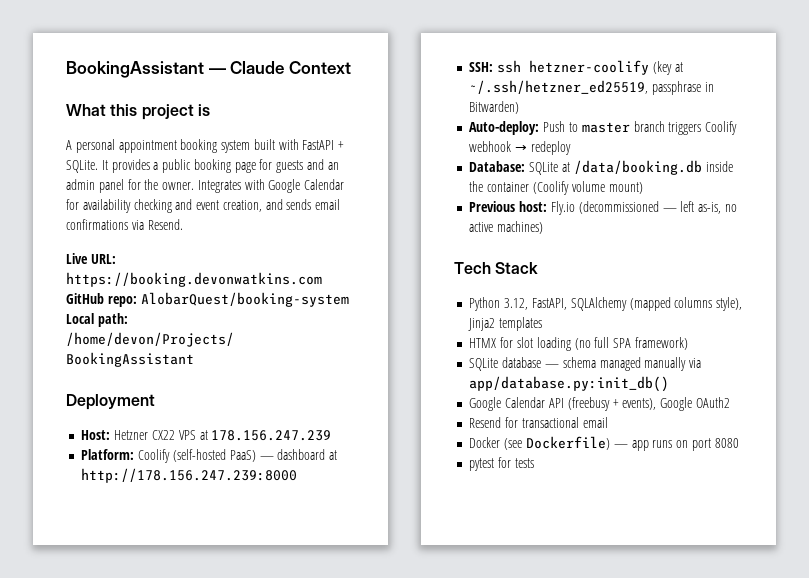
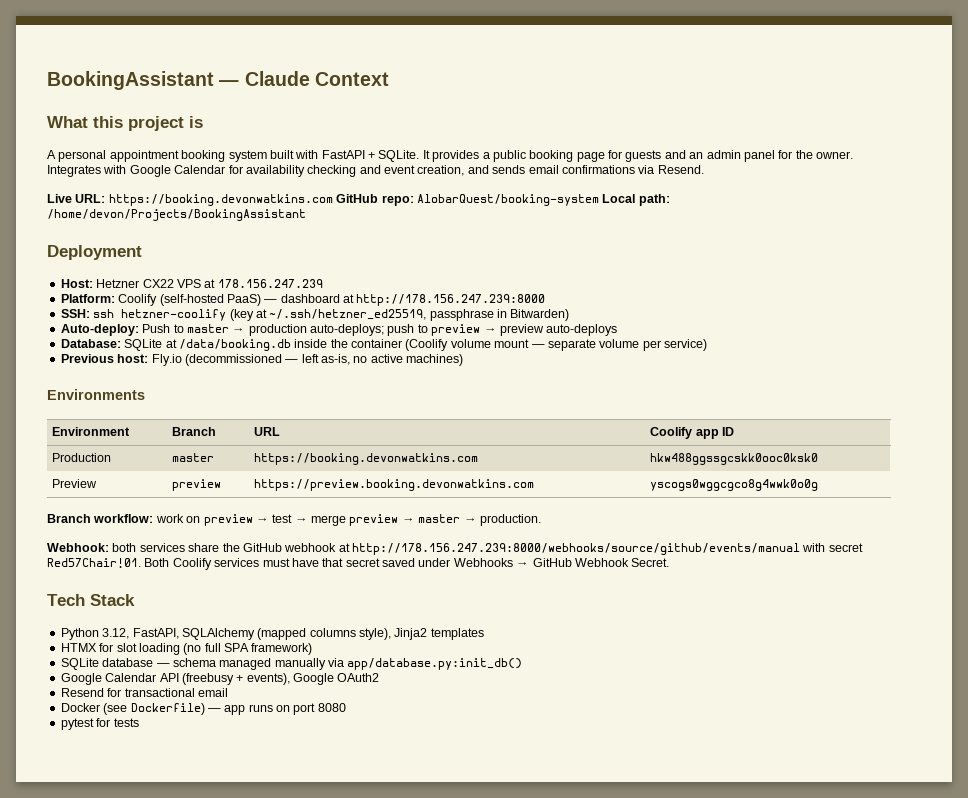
[633,121,738,135] [469,141,571,155] branch triggers Coolify webhook → redeploy -> [232,324,618,336] → production auto-deploys; push to preview → preview auto-deploys
[608,182,643,194] mount) -> [494,339,707,351] mount — separate volume per service)
(544, 227) none -> [47,389,145,400] [52,427,131,436] [172,427,217,436] [254,427,281,436] [650,427,734,439] [52,453,112,462] [172,453,215,462] [254,453,479,465] [650,453,819,465] [52,479,98,488] [172,479,222,491] [254,479,535,491] [650,479,819,491] [47,514,541,526] [47,543,863,555] [47,558,670,570] // Environments // Environment | Branch | URL | Coolify app ID // Production | master | https://booking.devonwatkins.com | hkw488ggssgcskk0ooc0ksk0 // Preview | preview | https://preview.booking.devonwatkins.com | yscogs0wggcgco8g4wwk0o0g // Branch workflow: work on preview → test → merge preview → master → production. // Webhook: both services share the GitHub webhook at http://178.156.247.239:8000/webhooks/source/github/events/manual with secret Red57Chair!01. Both Coolify services must have that secret saved under Webhooks → GitHub Webhook Secret.

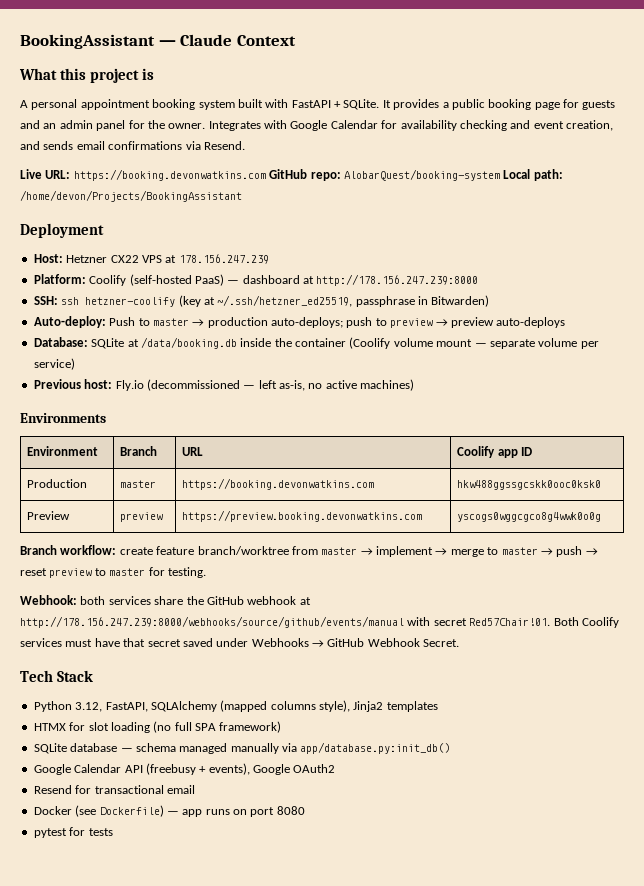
[155,514,541,526] work on preview → test → merge preview → master → production. -> [119,546,598,557] [20,567,206,578] create feature branch/worktree from master → implement → merge to master → push → reset preview to master for testing.

